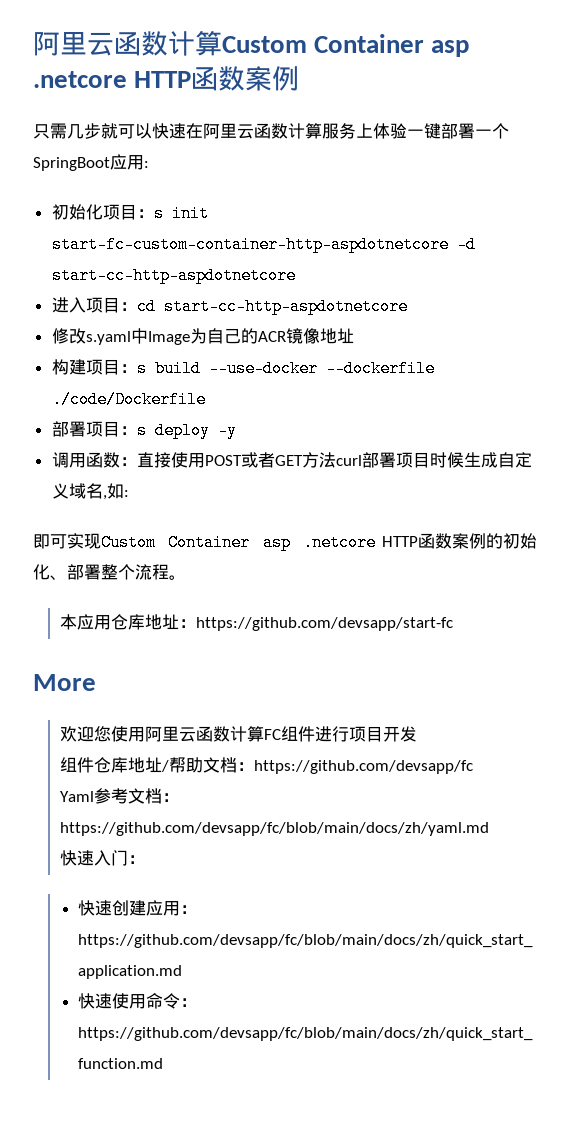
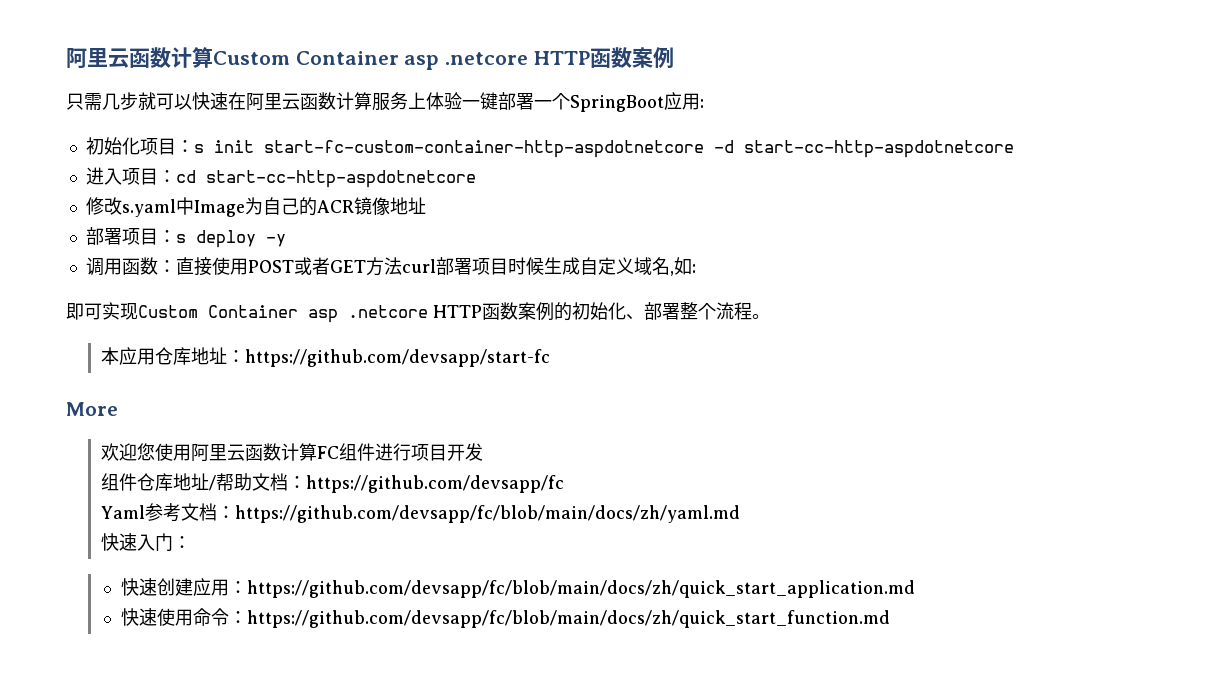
[51,359,435,377] [51,391,206,408] // 构建项目：s build --use-docker --dockerfile ./code/Dockerfile -> (426, 205) none

